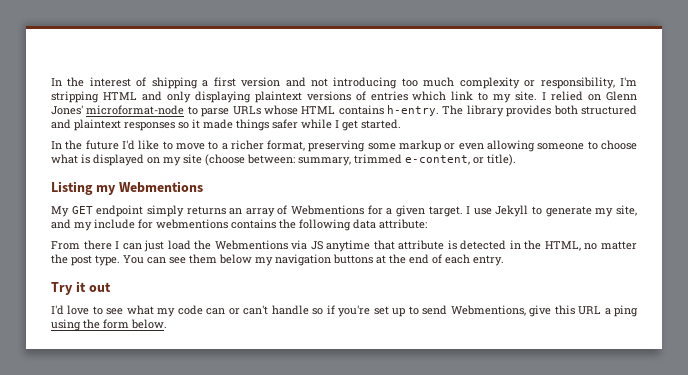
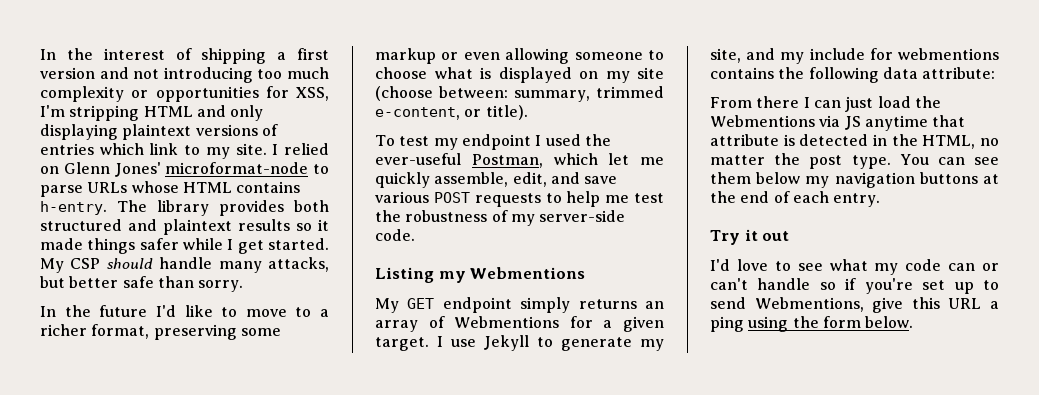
[540,77,615,89] responsibility, -> [155,86,329,102] opportunities for XSS,
[124,122,175,131] responses -> [238,219,290,231] results
(401, 124) none -> [40,257,329,273] [40,276,244,292] My CSP should handle many attacks, but better safe than sorry.
(516, 160) none -> [375,134,611,150] [375,153,664,168] [375,172,618,188] [375,191,664,207] [375,210,626,226] [375,229,415,241] // To test my endpoint I used the ever-useful Postman, which let me quickly assemble, edit, and save various POST requests to help me test the robustness of my server-side code.

